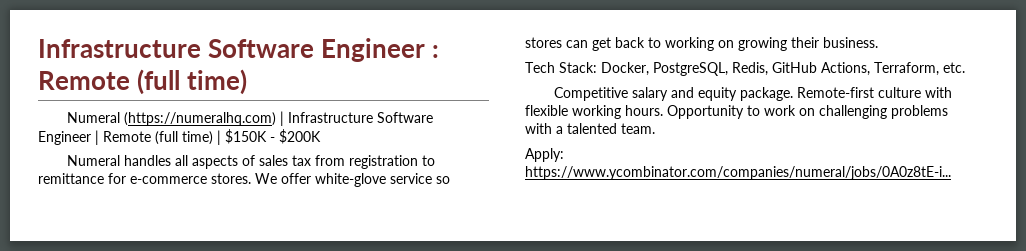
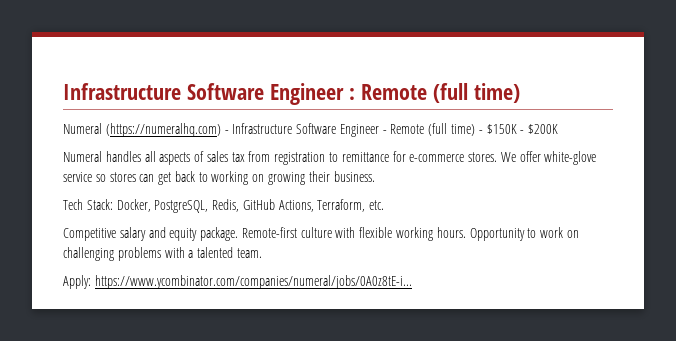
[280,111,434,126] [38,130,221,145] | Infrastructure Software Engineer | Remote (full time) | -> [224,123,483,137] - Infrastructure Software Engineer - Remote (full time) -

